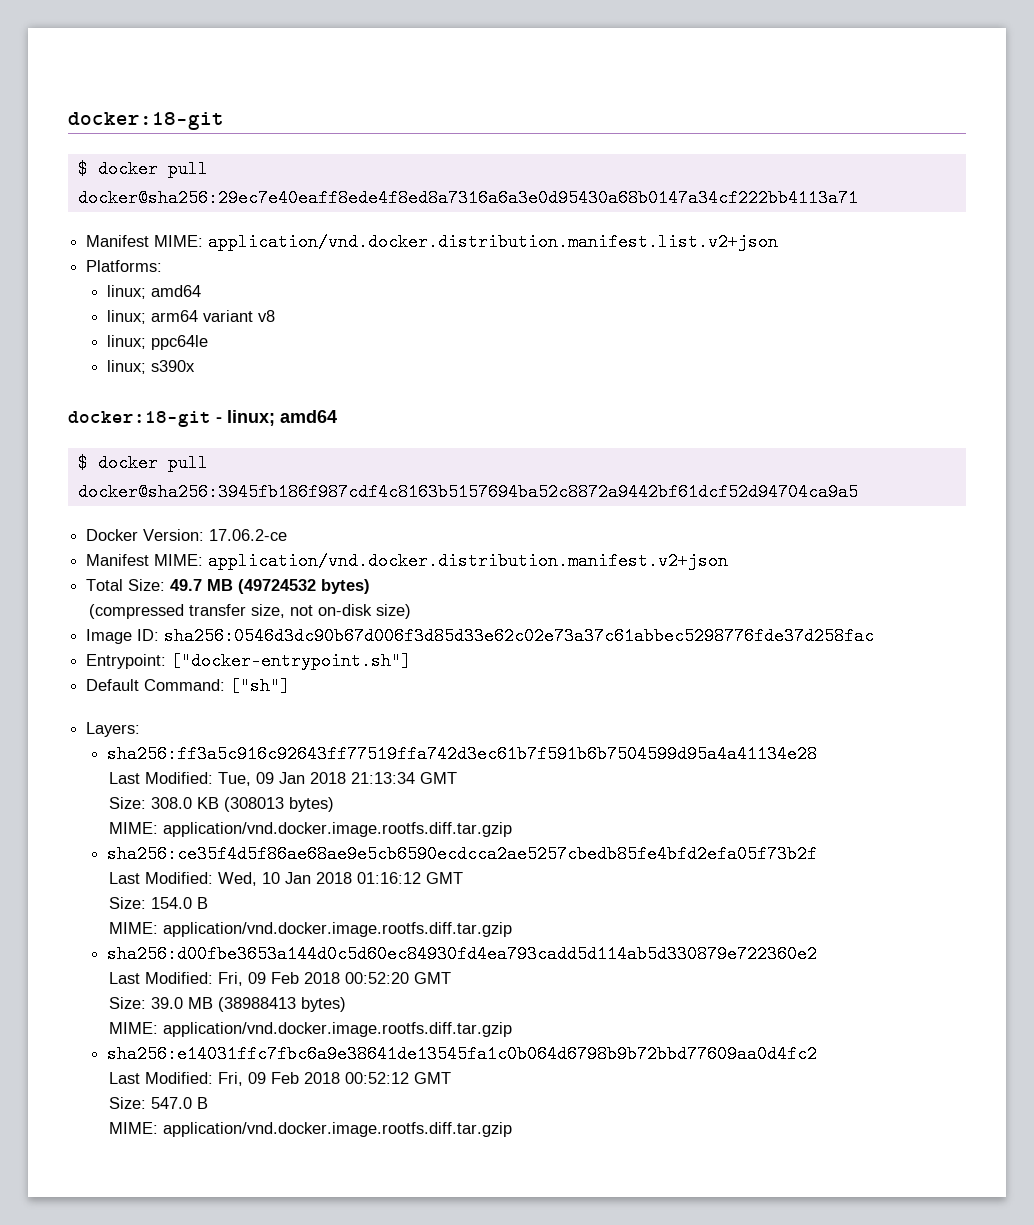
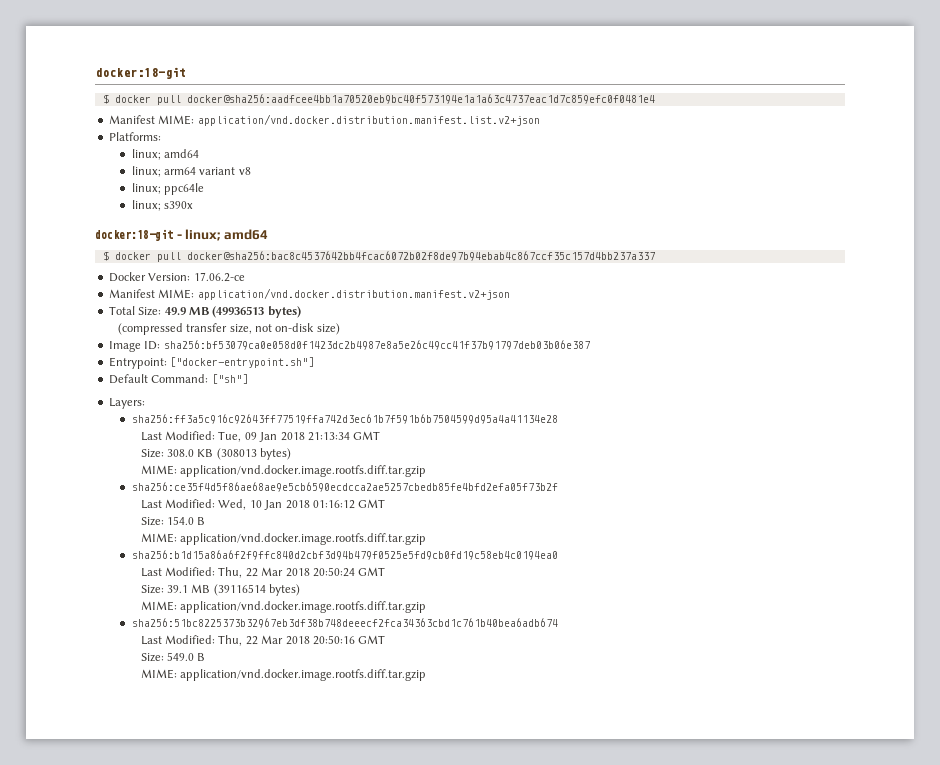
[77,189,858,207] docker@sha256:29ec7e40eaff8ede4f8ed8a7316a6a3e0d95430a68b0147a34cf222bb4113a71 -> [186,94,655,104] docker@sha256:aadfcee4bb1a70520eb9bc40f573194e1a1a63c4737eac1d7c859efc0f0481e4
[77,483,858,501] docker@sha256:3945fb186f987cdf4c8163b5157694ba52c8872a9442bf61dcf52d94704ca9a5 -> [186,251,655,261] docker@sha256:bac8c4537642bb4fcac6072b02f8de97b94ebab4c867ccf35c157d4bb237a337
[170,579,317,594] 49.7 MB (49724532 -> [164,306,265,318] 49.9 MB (49936513
[164,627,875,645] sha256:0546d3dc90b67d006f3d85d33e62c02e73a37c61abbec5298776fde37d258fac -> [163,340,590,350] sha256:bf53079ca0e058d0f1423dc2b4987e8a5e26c49cc41f37b91797deb03b06e387
[106,945,817,963] [109,972,452,986] [109,997,347,1012] [109,1022,513,1037] [106,1045,817,1063] [109,1072,452,1086] [109,1097,193,1109] sha256:d00fbe3653a144d0c5d60ec84930fd4ea793cadd5d114ab5d330879e722360e2 // Last Modified: Fri, 09 Feb 2018 00:52:20 GMT // Size: 39.0 MB (38988413 bytes) // MIME: application/vnd.docker.image.rootfs.diff.tar.gzip // sha256:e14031ffc7fbc6a9e38641de13545fa1c0b064d6798b9b72bbd77609aa0d4fc2 // Last Modified: Fri, 09 Feb 2018 00:52:12 GMT // Size: 547.0 -> [131,550,558,560] [140,567,386,578] [140,584,301,596] [140,601,427,613] [131,618,558,628] [140,635,386,646] [140,652,195,662] sha256:b1d15a86a6f2f9ffc840d2cbf3d94b479f0525e5fd9cb0fd19c58eb4c0194ea0 // Last Modified: Thu, 22 Mar 2018 20:50:24 GMT // Size: 39.1 MB (39116514 bytes) // MIME: application/vnd.docker.image.rootfs.diff.tar.gzip // sha256:51bc8225373b32967eb3df38b748deeecf2fca34363cbd1c761b40bea6adb674 // Last Modified: Thu, 22 Mar 2018 20:50:16 GMT // Size: 549.0

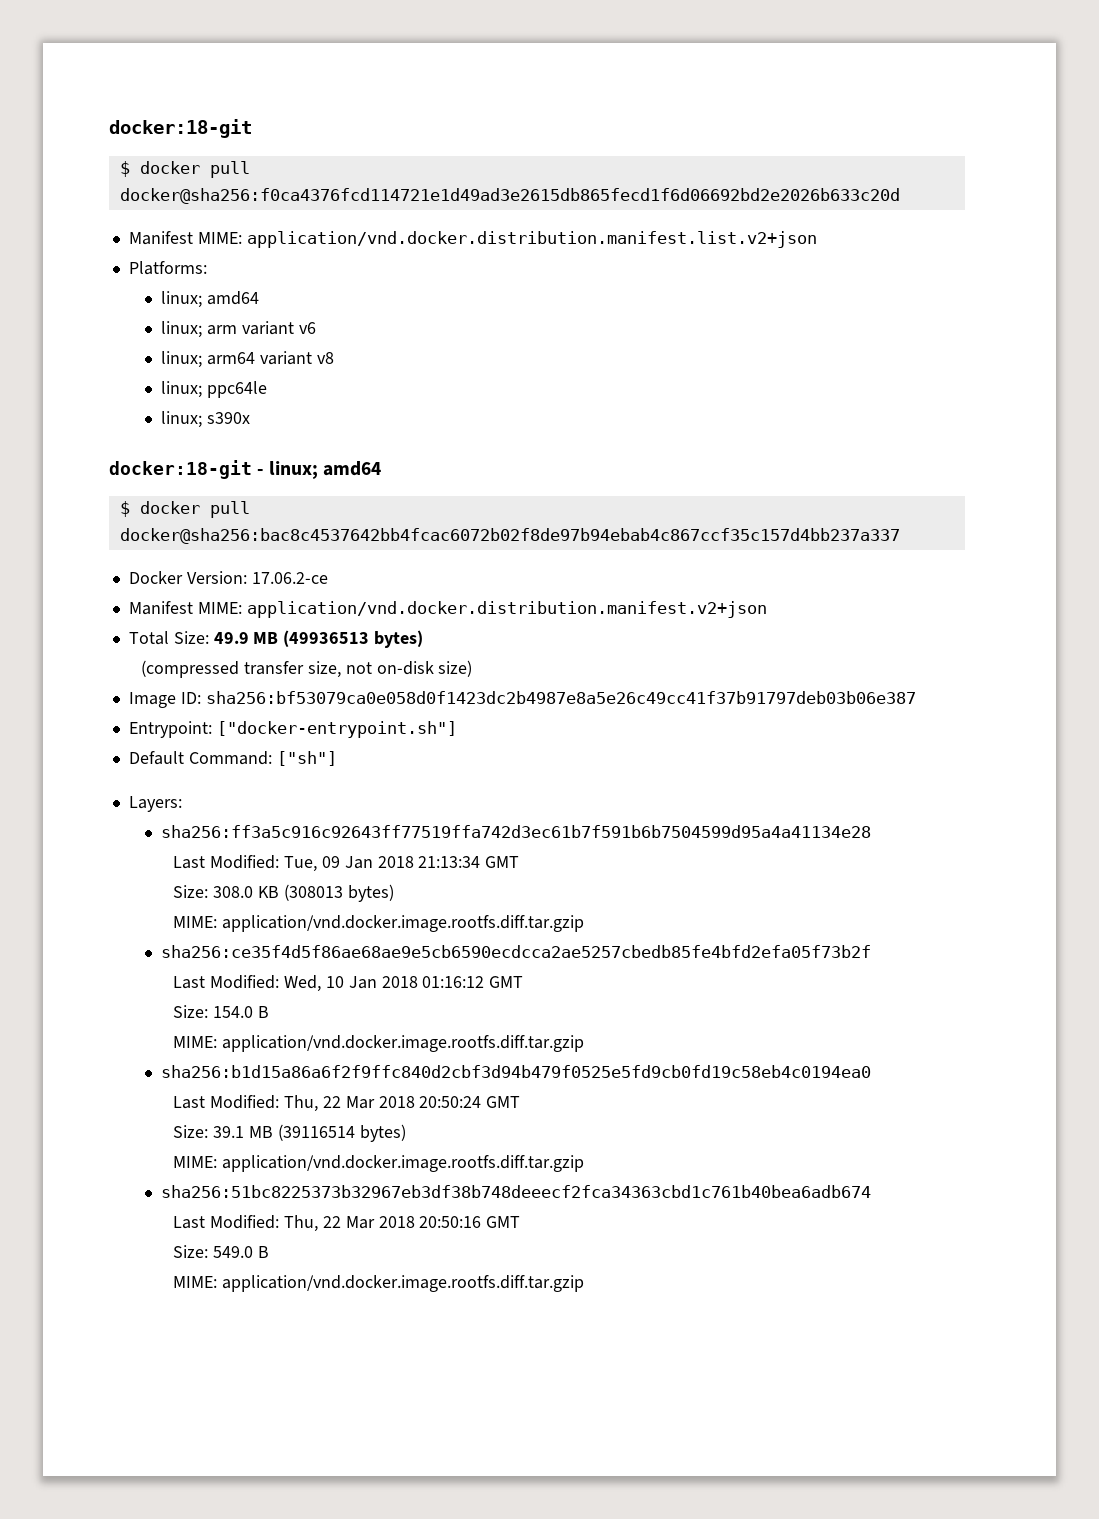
[186,94,655,104] docker@sha256:aadfcee4bb1a70520eb9bc40f573194e1a1a63c4737eac1d7c859efc0f0481e4 -> [119,188,900,204] docker@sha256:f0ca4376fcd114721e1d49ad3e2615db865fecd1f6d06692bd2e2026b633c20d
(199, 153) none -> [160,321,316,338] // linux; arm variant v6

